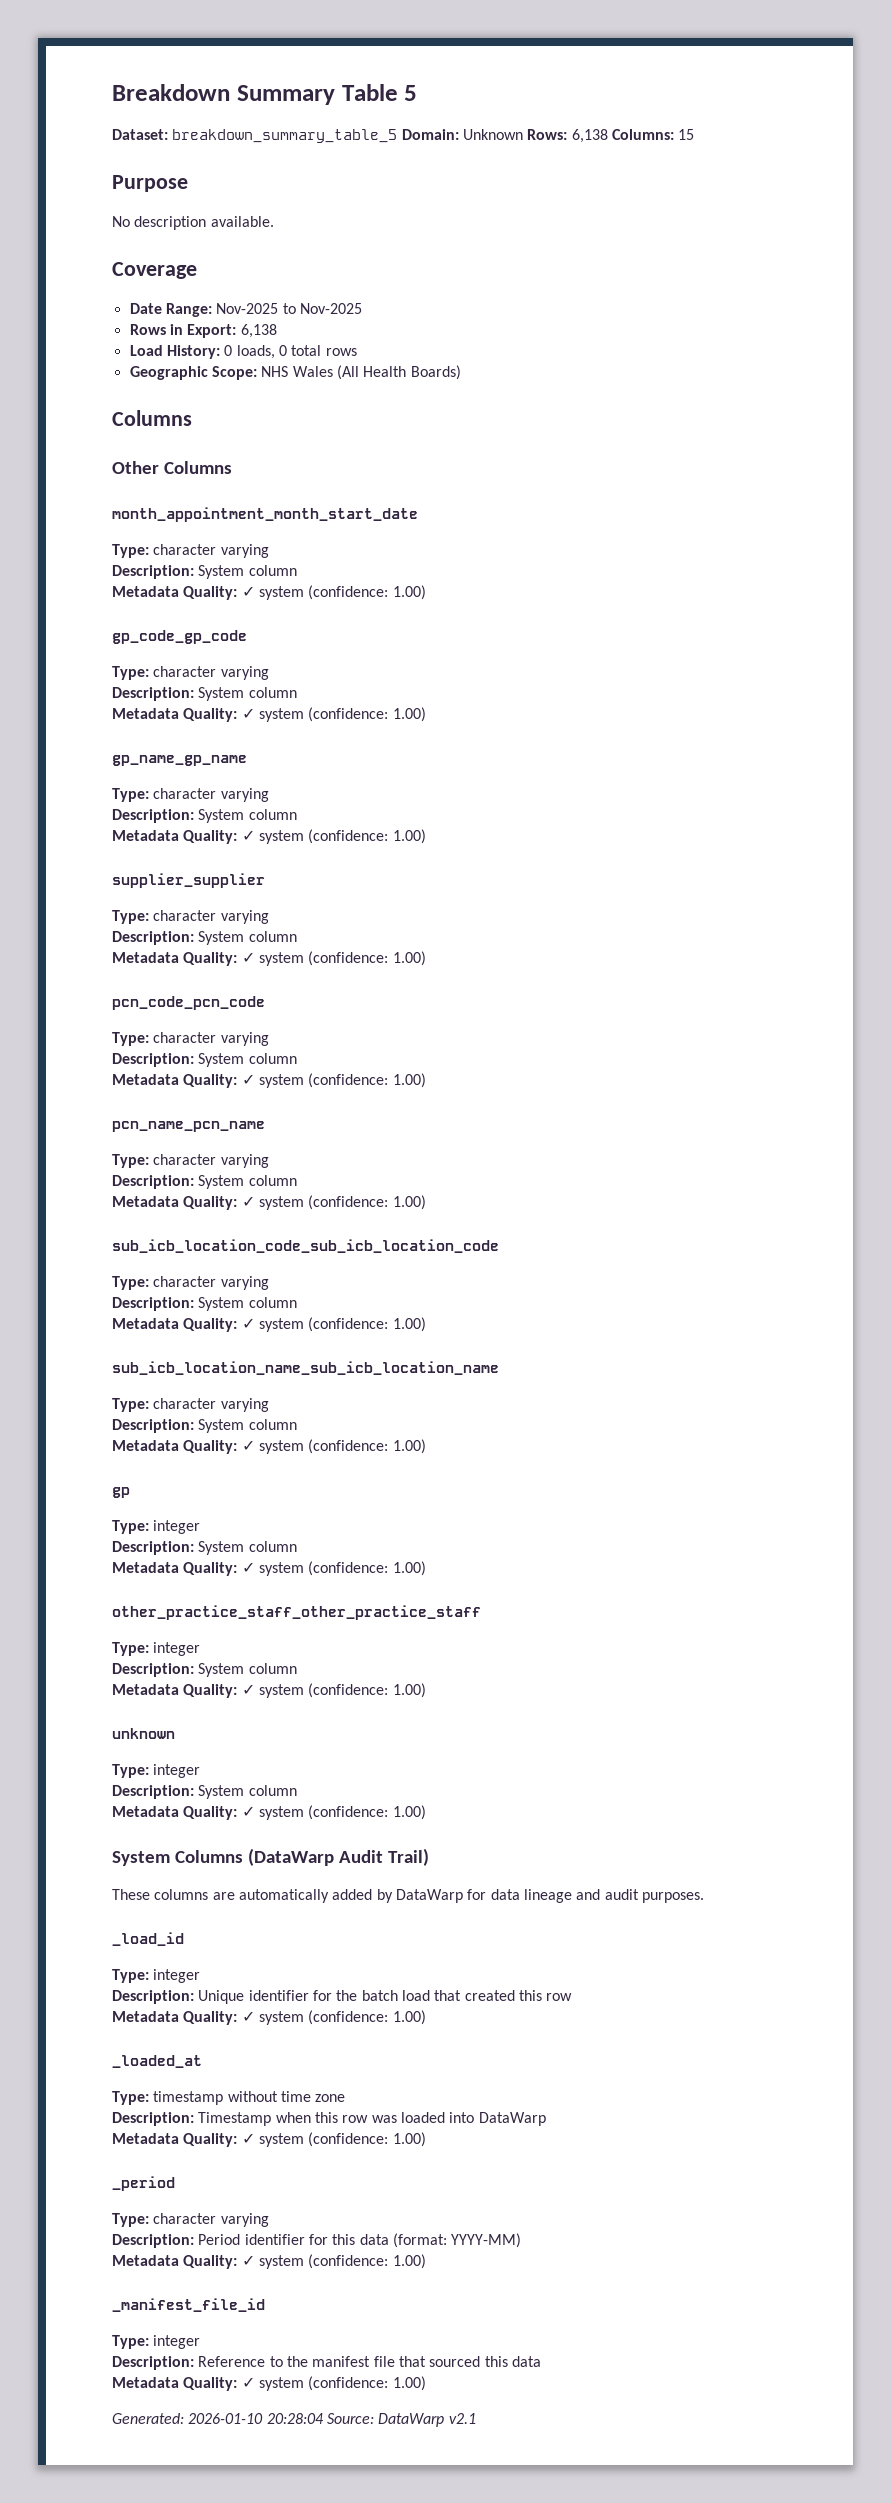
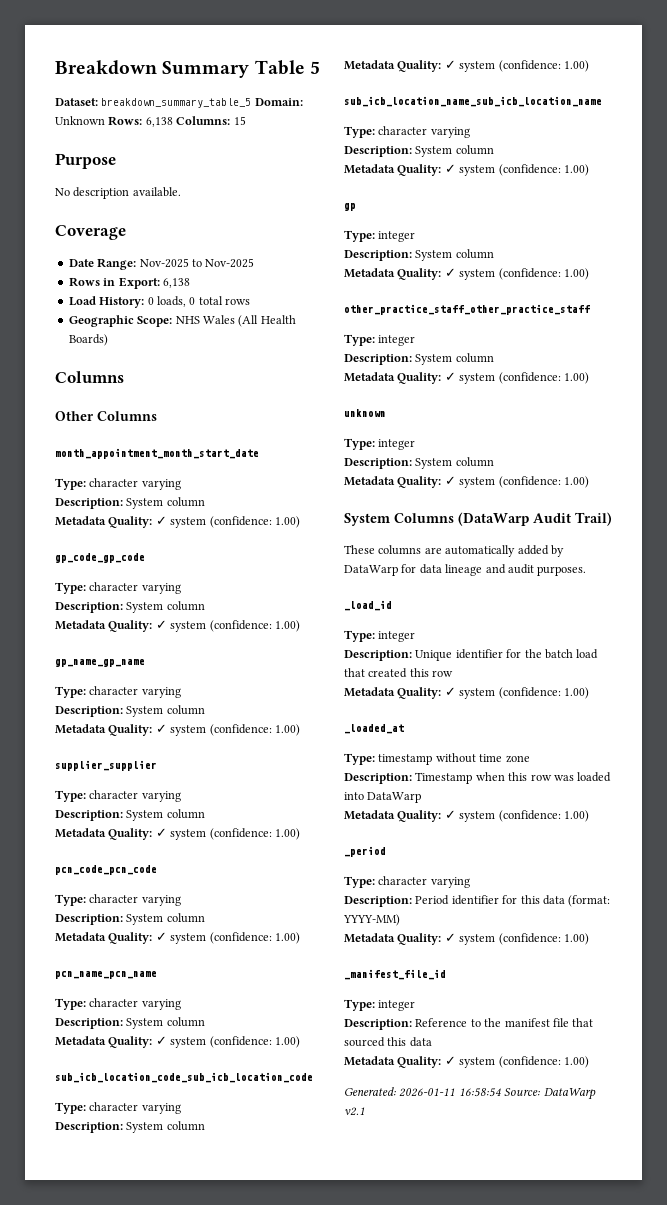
[188,2413,324,2424] 2026-01-10 20:28:04 -> [399,1088,501,1097] 2026-01-11 16:58:54

